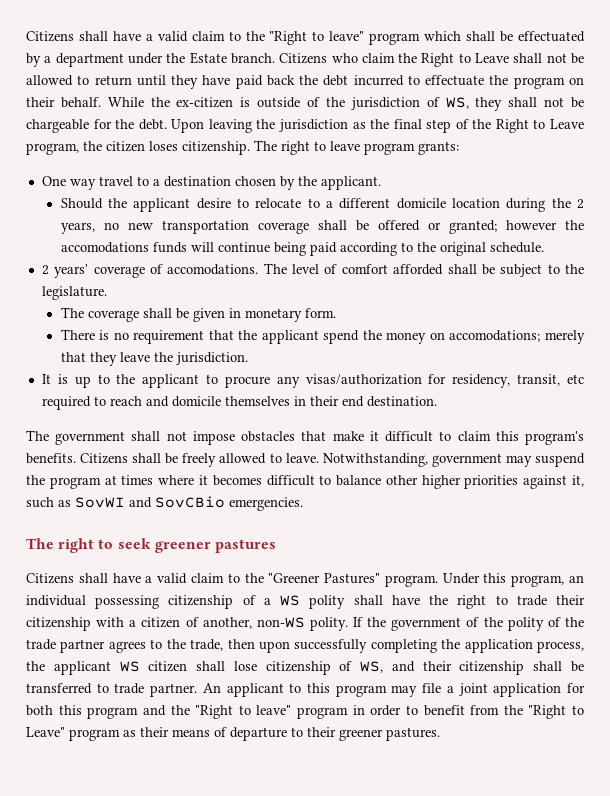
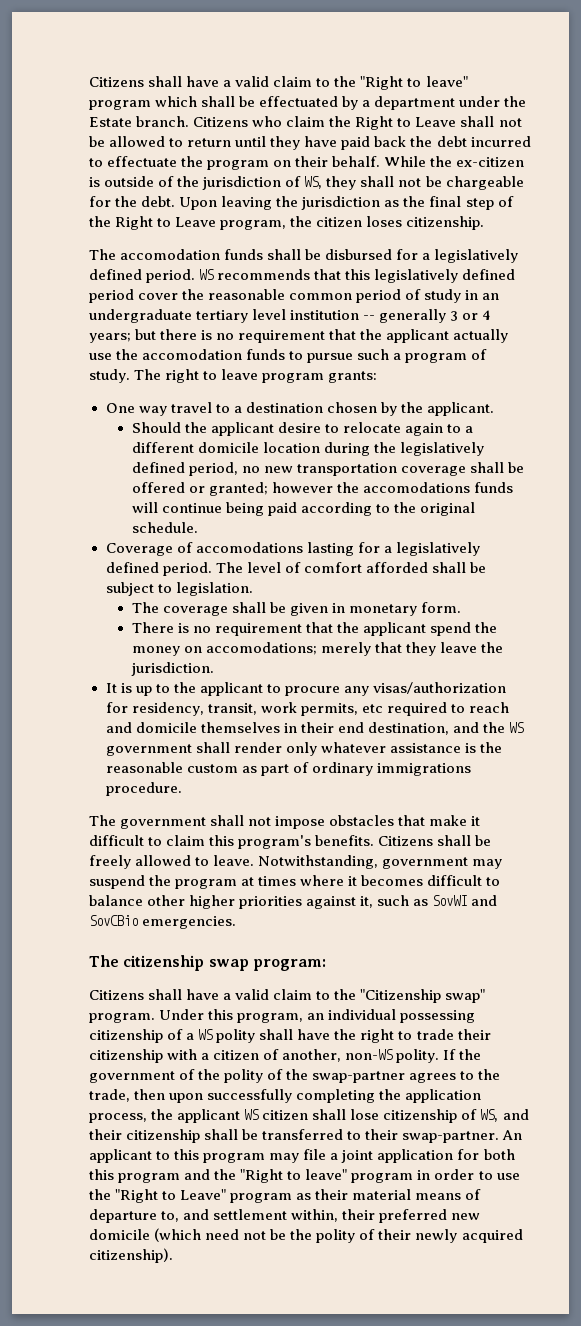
(250, 148) none -> [89,249,519,263] [89,269,516,283] [89,289,500,303] [89,309,492,323] [89,329,509,343] [89,349,488,363] [89,369,130,383] // The accomodation funds shall be disbursed for a legislatively defined period. WS recommends that this legislatively defined period cover the reasonable common period of study in an undergraduate tertiary level institution -- generally 3 or 4 years; but there is no requirement that the applicant actually use the accomodation funds to pursue such a program of study.
(302, 203) none -> [405,423,444,436] again
[577,199,584,209] [60,222,95,234] 2 years, -> [400,442,485,456] [131,462,238,476] legislatively defined period,
[41,264,259,278] 2 years' coverage of accomodations. -> [105,542,480,556] [105,562,212,576] Coverage of accomodations lasting for a legislatively defined period.
[564,264,584,274] [41,286,107,300] the legislature. -> [175,582,253,596] legislation.
(561, 380) none -> [260,702,358,716] work permits,
[366,396,437,407] destination. -> [367,722,524,735] [105,742,502,756] [105,762,471,776] [105,782,182,796] destination, and the WS government shall render only whatever assistance is the reasonable custom as part of ordinary immigrations procedure.
[58,538,276,553] [26,573,381,584] right to seek greener pastures // Citizens shall have a valid claim to the "Greener Pastures" -> [123,955,326,971] [89,989,486,1003] citizenship swap program: // Citizens shall have a valid claim to the "Citizenship swap"
[26,639,106,653] trade partner -> [312,1071,406,1083] swap-partner
[114,683,198,697] trade partner. -> [365,1129,500,1143] their swap-partner.
[423,705,500,716] benefit from -> [496,1173,520,1180] use
(169, 732) none -> [352,1189,412,1200] material
[291,727,440,741] to their greener pastures. -> [161,1209,481,1223] [89,1228,523,1243] [89,1248,173,1263] to, and settlement within, their preferred new domicile (which need not be the polity of their newly acquired citizenship).

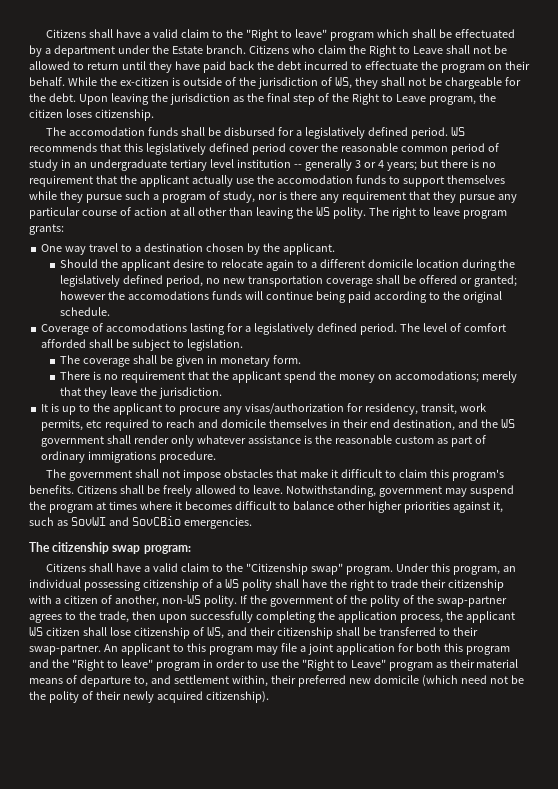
(304, 355) none -> [402,175,505,187] [29,191,83,203] support themselves while they
[89,369,130,383] study. -> [222,191,517,203] [29,207,366,219] study, nor is there any requirement that they pursue any particular course of action at all other than leaving the WS polity.

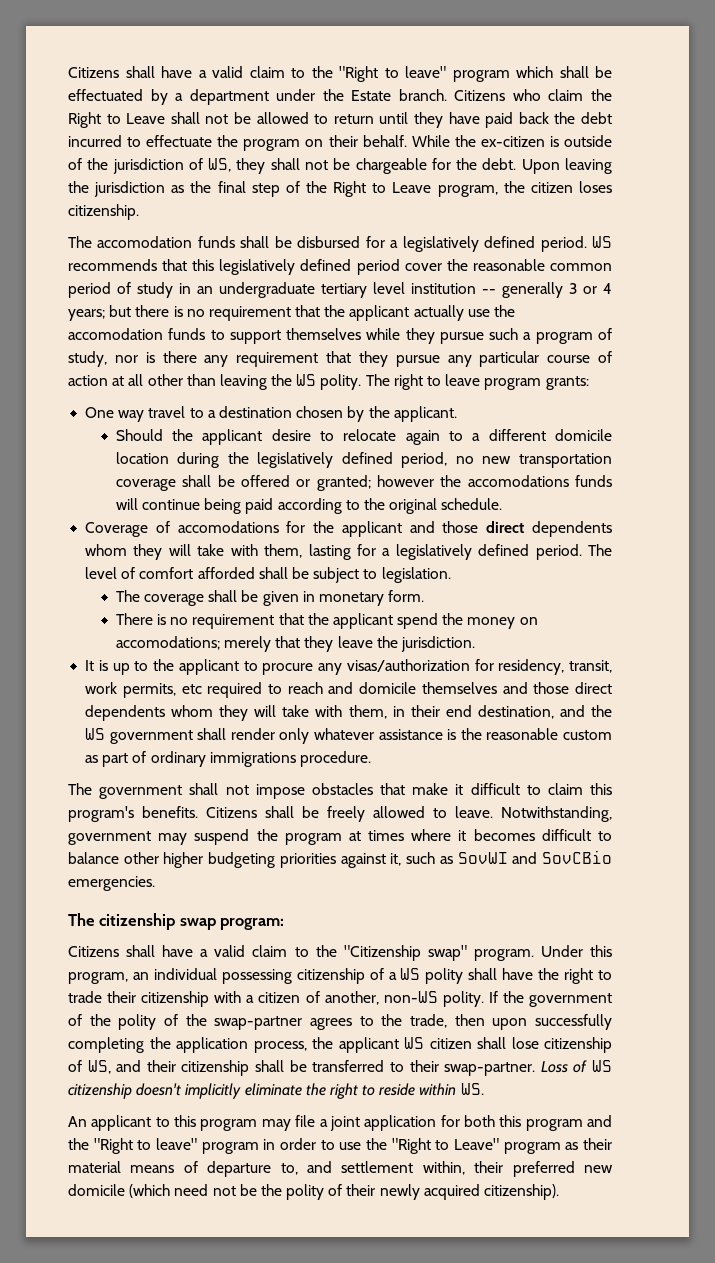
(188, 327) none -> [286,521,613,537] [85,544,303,560] for the applicant and those direct dependents whom they will take with them,
(327, 423) none -> [502,682,613,694] [85,705,387,721] and those direct dependents whom they will take with them,
(402, 507) none -> [208,852,276,868] budgeting
(101, 649) none -> [540,1060,613,1073] [68,1083,484,1099] Loss of WS citizenship doesn't implicitly eliminate the right to reside within WS. //

